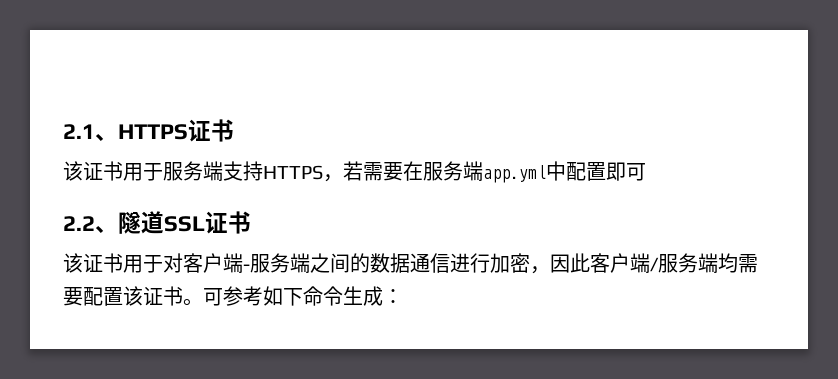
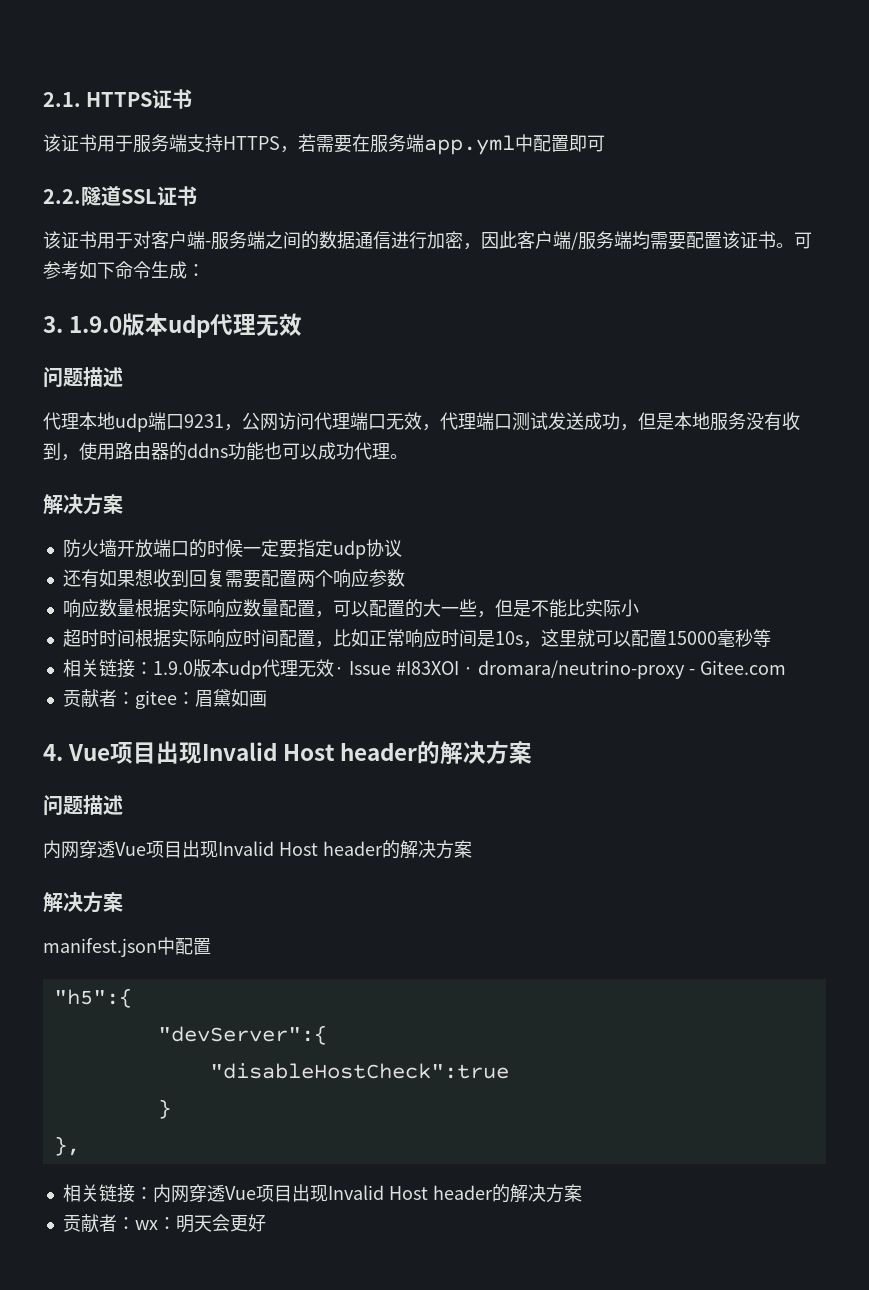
[63,124,118,141] 2.1、 -> [43,92,81,107] 2.1.
[63,216,118,233] 2.2、 -> [43,189,81,204] 2.2.
(403, 296) none -> [43,313,303,338] [43,367,123,388] [43,412,800,432] [43,442,408,461] [43,494,123,515] [62,539,402,559] [62,569,405,588] [62,599,639,618] [62,629,771,648] [62,659,786,679] [62,689,267,709] [43,741,533,765] [43,795,123,816] [43,840,472,859] [43,892,123,913] [43,937,211,957] [53,988,132,1008] [157,1025,327,1045] [209,1063,509,1079] [157,1099,171,1119] [53,1136,80,1156] [62,1184,582,1203] [62,1214,266,1233] // 3. 1.9.0版本udp代理无效 // 问题描述 // 代理本地udp端口9231，公网访问代理端口无效，代理端口测试发送成功，但是本地服务没有收到，使用路由器的ddns功能也可以成功代理。 // 解决方案 // 防火墙开放端口的时候一定要指定udp协议 // 还有如果想收到回复需要配置两个响应参数 // 响应数量根据实际响应数量配置，可以配置的大一些，但是不能比实际小 // 超时时间根据实际响应时间配置，比如正常响应时间是10s，这里就可以配置15000毫秒等 // 相关链接：1.9.0版本udp代理无效· Issue #I83XOI · dromara/neutrino-proxy - Gitee.com // 贡献者：gitee：眉黛如画 // 4. Vue项目出现Invalid Host header的解决方案 // 问题描述 // 内网穿透Vue项目出现Invalid Host header的解决方案 // 解决方案 // manifest.json中配置 // "h5":{ // "devServer":{ // "disableHostCheck":true // } // }, // 相关链接：内网穿透Vue项目出现Invalid Host header的解决方案 // 贡献者：wx：明天会更好

